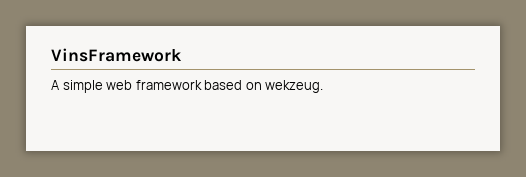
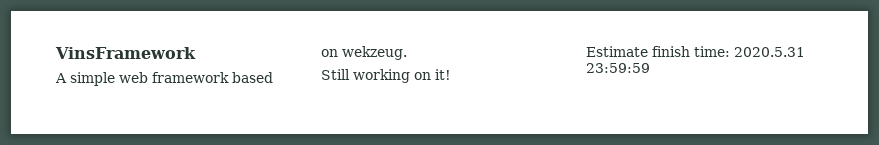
(324, 86) none -> [321,69,451,83] [586,46,805,57] [586,63,650,73] // Still working on it! // Estimate finish time: 2020.5.31 23:59:59

